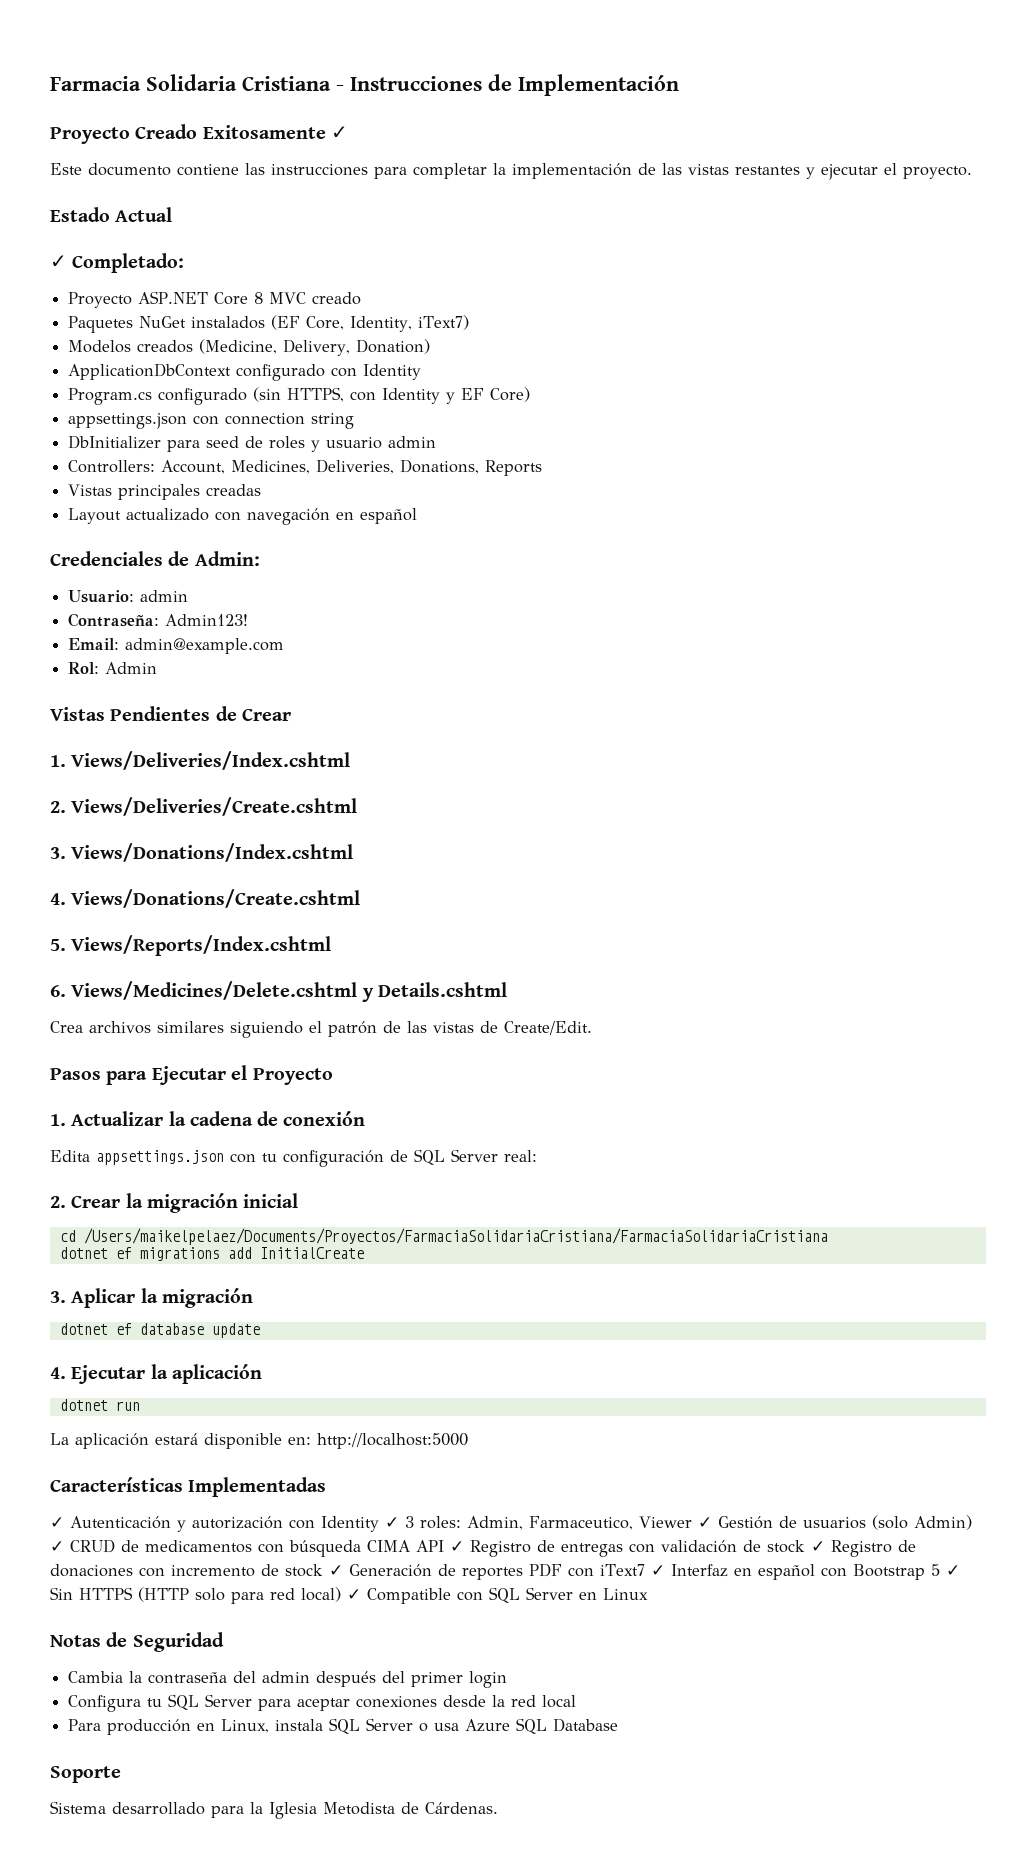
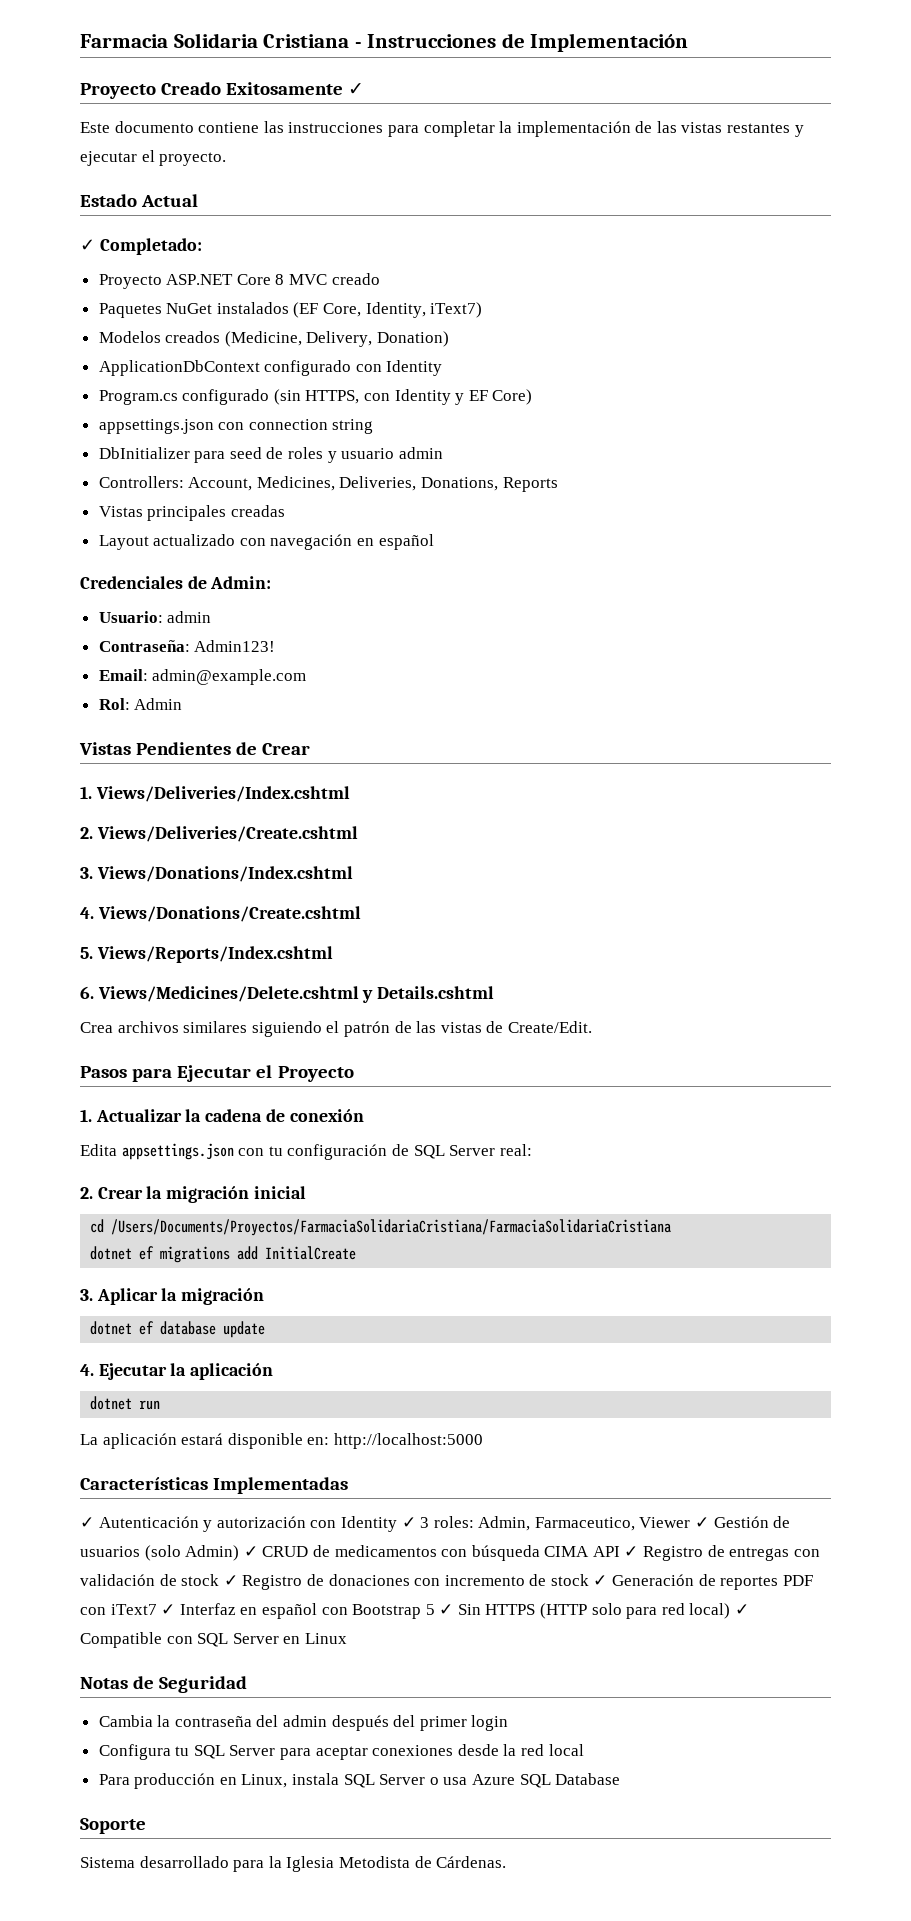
[83,1228,828,1245] /Users/maikelpelaez/Documents/Proyectos/FarmaciaSolidariaCristiana/FarmaciaSolidariaCristiana -> [111,1219,672,1236] /Users/Documents/Proyectos/FarmaciaSolidariaCristiana/FarmaciaSolidariaCristiana

